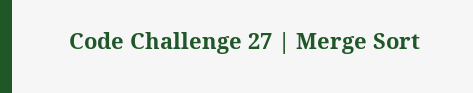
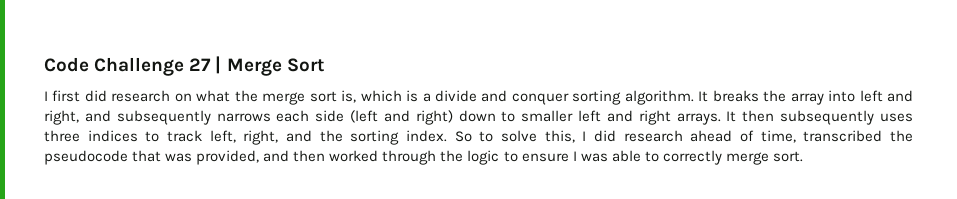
(420, 41) none -> [44,90,914,105] [44,110,914,125] [44,130,913,145] [44,150,803,165] // I first did research on what the merge sort is, which is a divide and conquer sorting algorithm. It breaks the array into left and right, and subsequently narrows each side (left and right) down to smaller left and right arrays. It then subsequently uses three indices to track left, right, and the sorting index. So to solve this, I did research ahead of time, transcribed the pseudocode that was provided, and then worked through the logic to ensure I was able to correctly merge sort.

